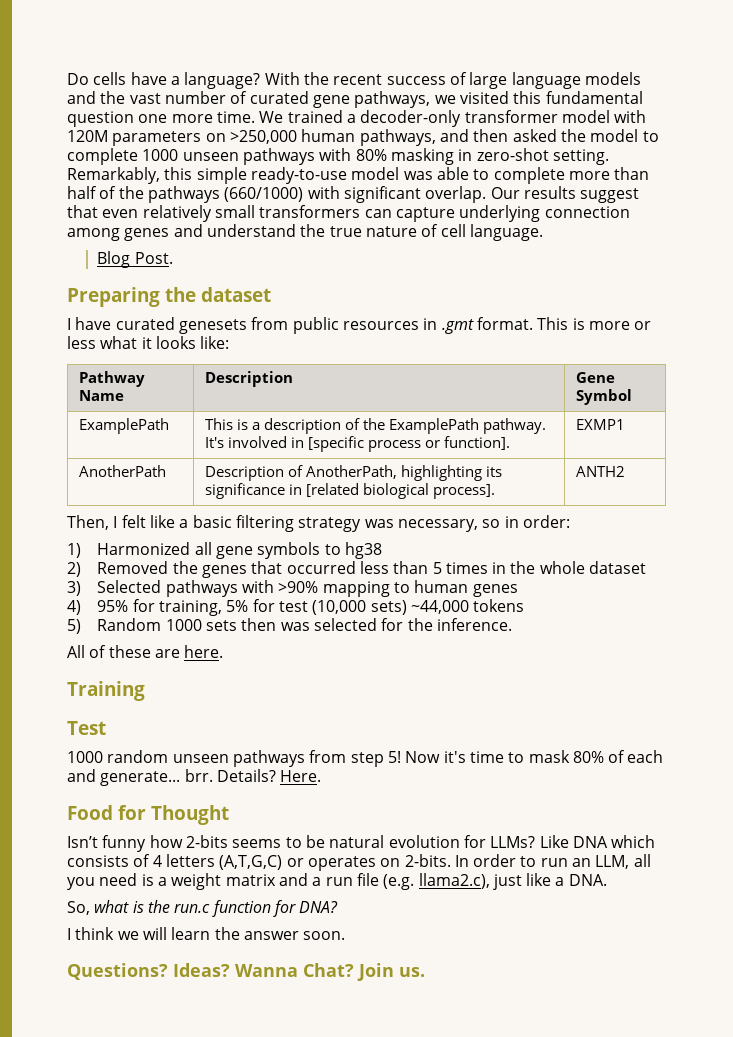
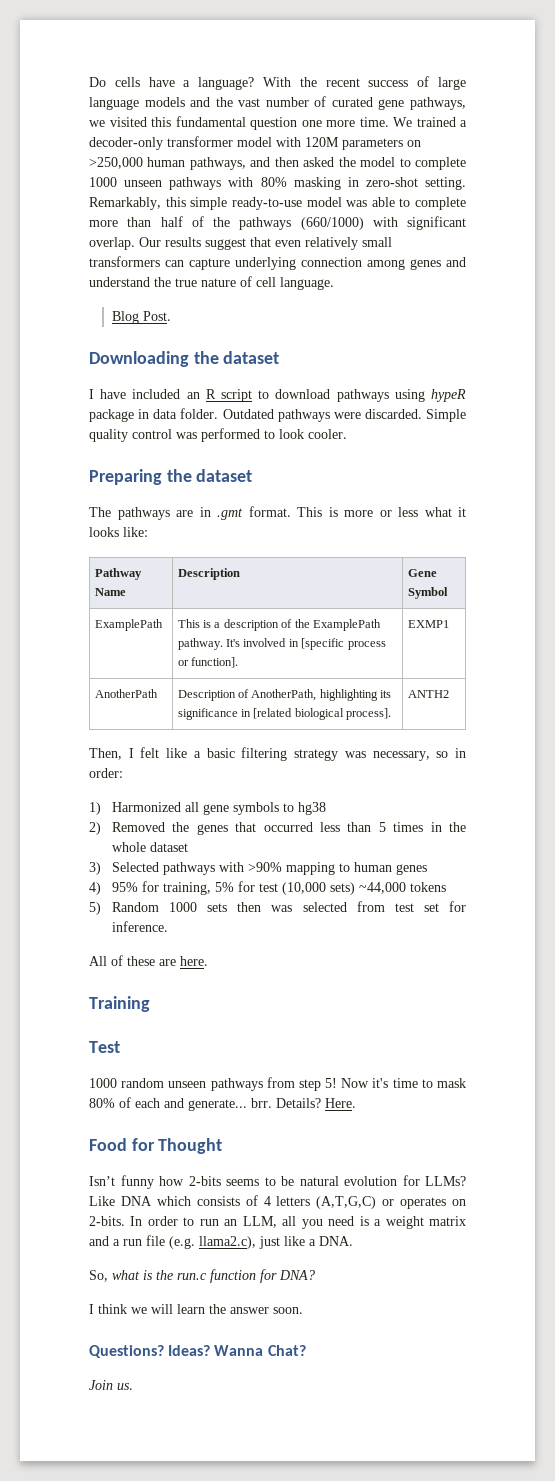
[67,287,160,307] Preparing -> [89,351,189,367] Downloading
[115,317,419,334] curated genesets from public resources -> [132,389,466,402] [89,408,466,422] [89,428,347,442] [89,469,253,485] [89,507,193,520] included an R script to download pathways using hypeR package in data folder. Outdated pathways were discarded. Simple quality control was performed to look cooler. // Preparing the dataset // The pathways are
[381,618,433,631] for the -> [356,901,467,912] from test set for
(354, 970) none -> (306, 1350) //

